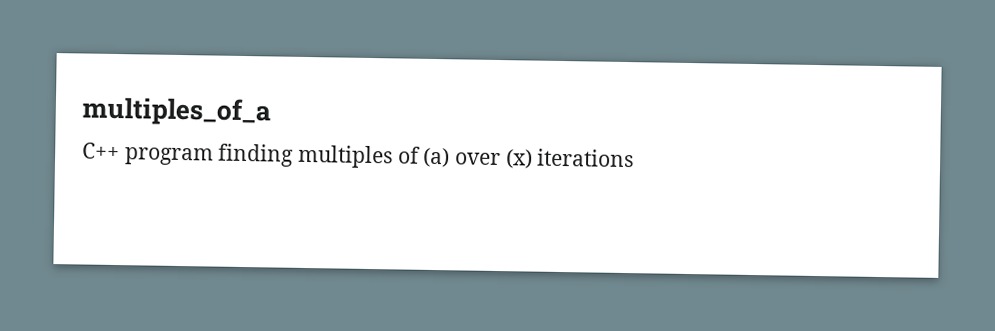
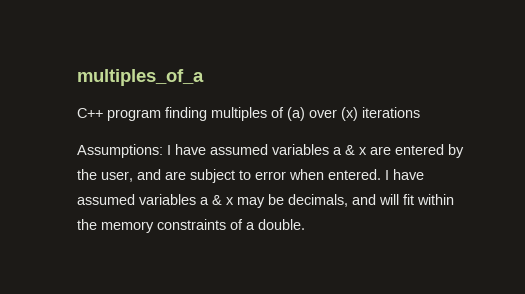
(635, 158) none -> [77,144,464,158] [77,169,424,183] [77,194,454,208] [77,219,305,233] // Assumptions: I have assumed variables a & x are entered by the user, and are subject to error when entered. I have assumed variables a & x may be decimals, and will fit within the memory constraints of a double.

